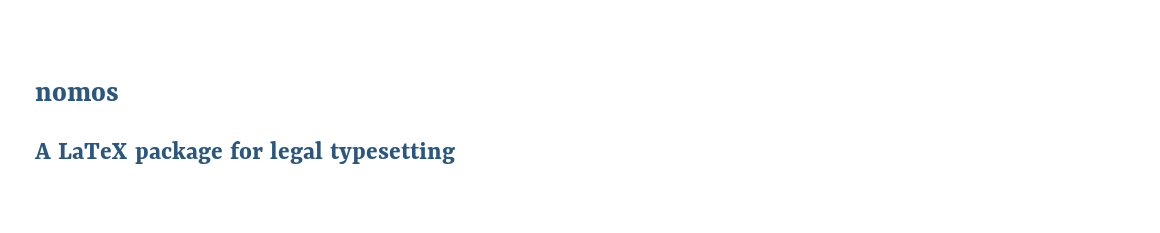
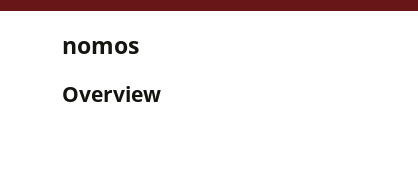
[34,141,456,164] A LaTeX package for legal typesetting -> [62,86,161,102] Overview

